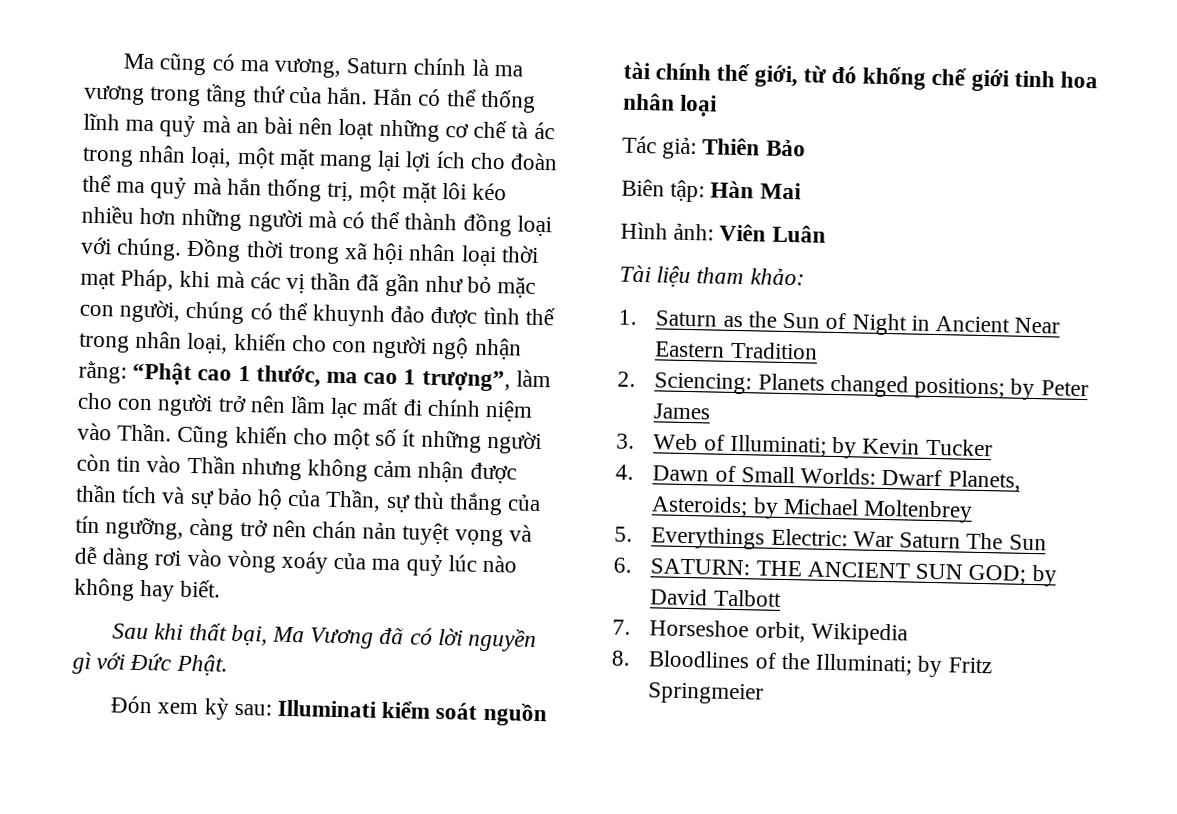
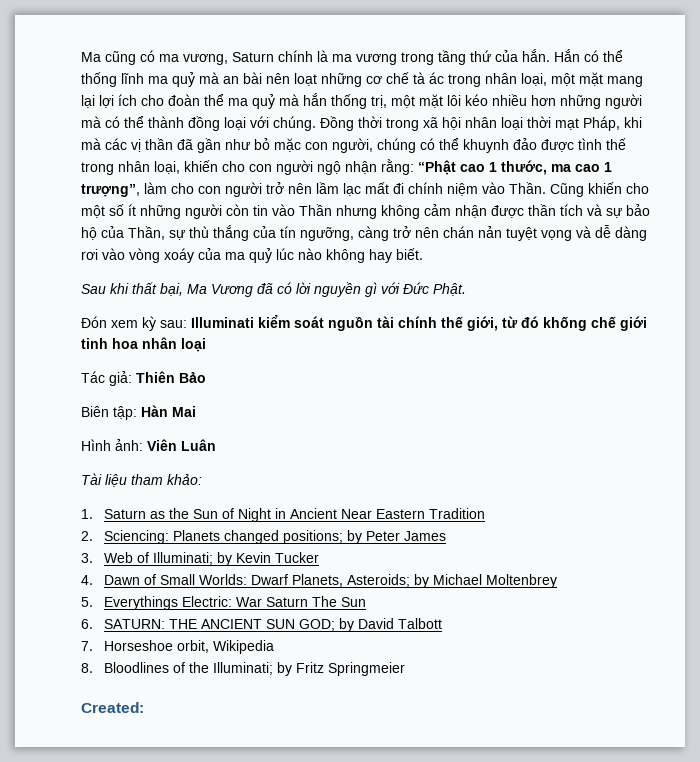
(765, 693) none -> [81,702,144,713] // Created:

